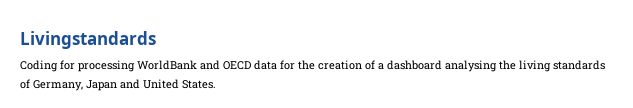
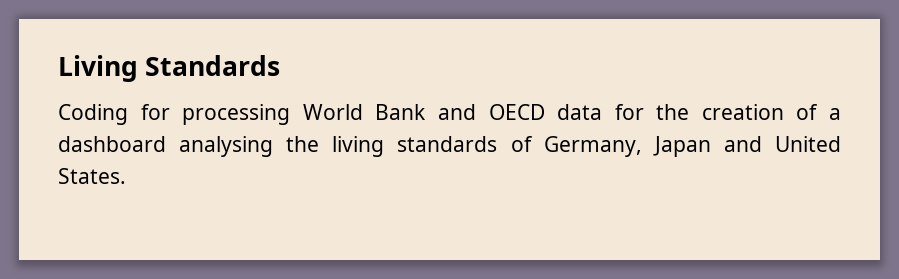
[20,31,156,49] Livingstandards -> [58,55,281,82] Living Standards
[137,60,197,70] WorldBank -> [302,104,427,120] World Bank

